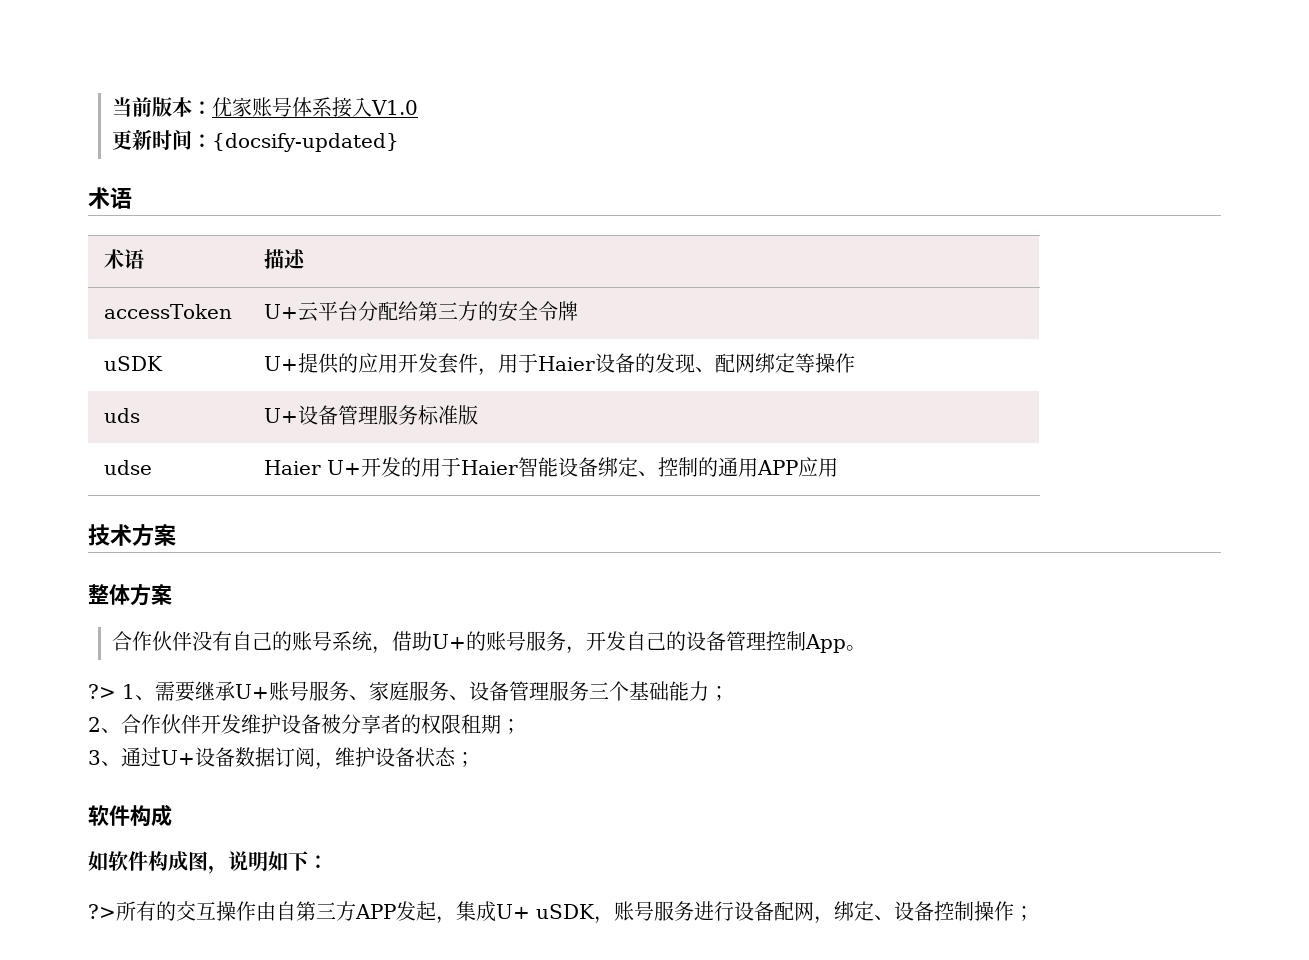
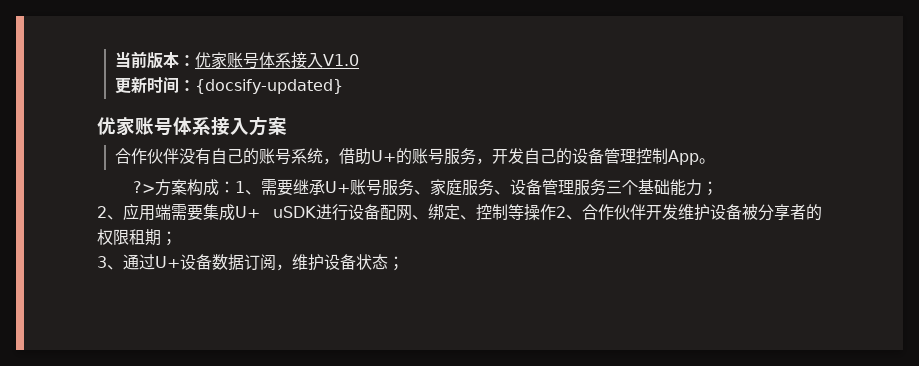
[88,187,132,209] [103,249,144,269] [263,249,306,269] [103,304,232,319] [263,301,578,322] [103,356,163,371] [263,353,855,376] [103,408,140,423] [263,405,478,425] [103,460,152,475] [263,457,838,477] [88,524,176,546] [88,584,130,605] 术语 // 术语 | 描述 // accessToken | U+云平台分配给第三方的安全令牌 // uSDK | U+提供的应用开发套件，用于Haier设备的发现、配网绑定等操作 // uds | U+设备管理服务标准版 // udse | Haier U+开发的用于Haier智能设备绑定、控制的通用APP应用 // 技术方案 // 整体 -> [97,117,249,136] 优家账号体系接入
(116, 691) none -> [155,179,236,196] 方案构成：
(121, 730) none -> [123,203,582,221] 应用端需要集成U+ uSDK进行设备配网、绑定、控制等操作2、
[88,804,172,827] [88,851,328,874] [88,901,1034,924] // 软件构成 // 如软件构成图，说明如下： // ?>所有的交互操作由自第三方APP发起，集成U+ uSDK，账号服务进行设备配网，绑定、设备控制操作； -> (404, 263) none

